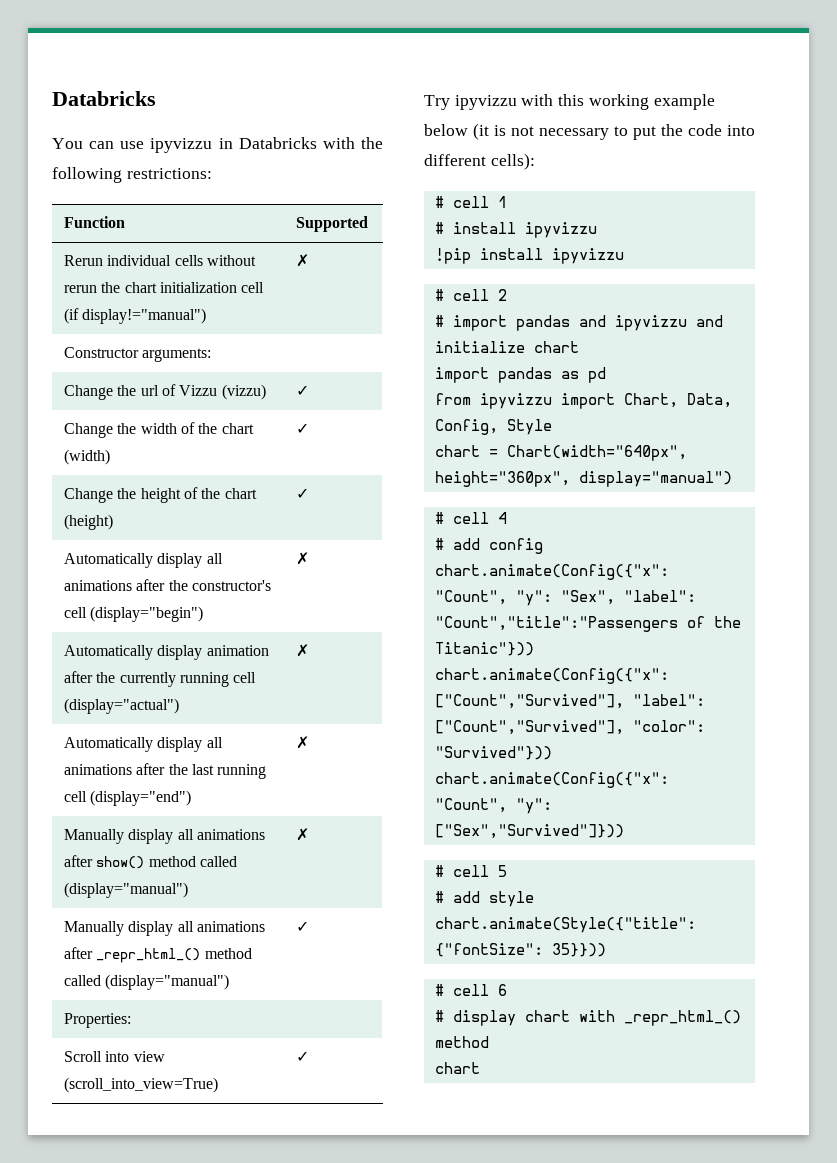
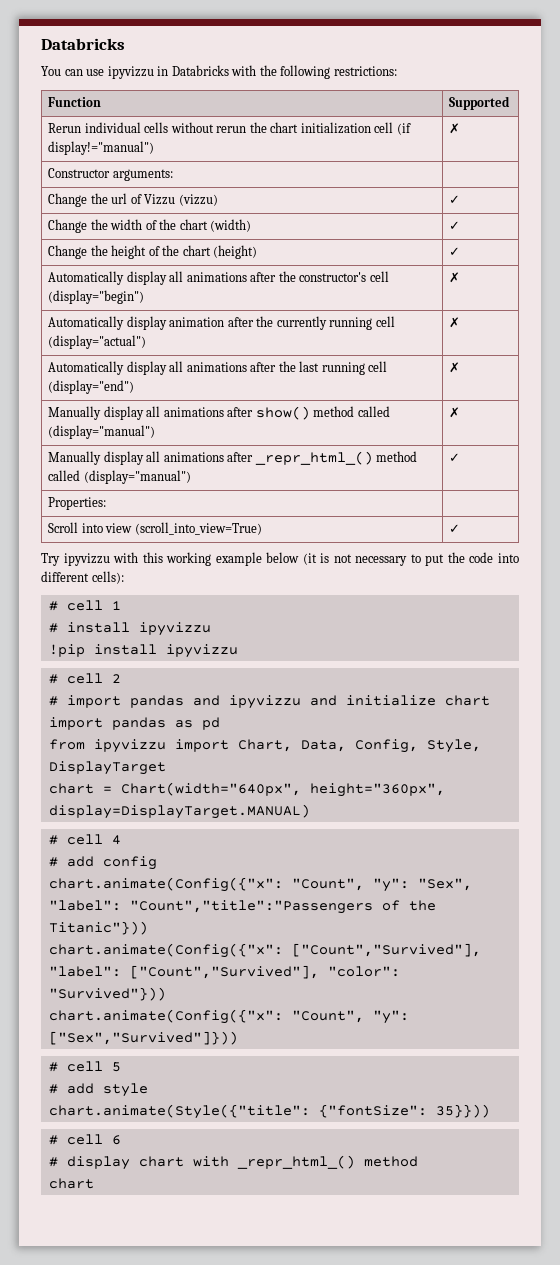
[506,419,552,435] Style -> [426,739,481,753] [48,761,166,775] Style, DisplayTarget
[578,471,732,487] display="manual") -> [48,804,310,819] display=DisplayTarget.MANUAL)

